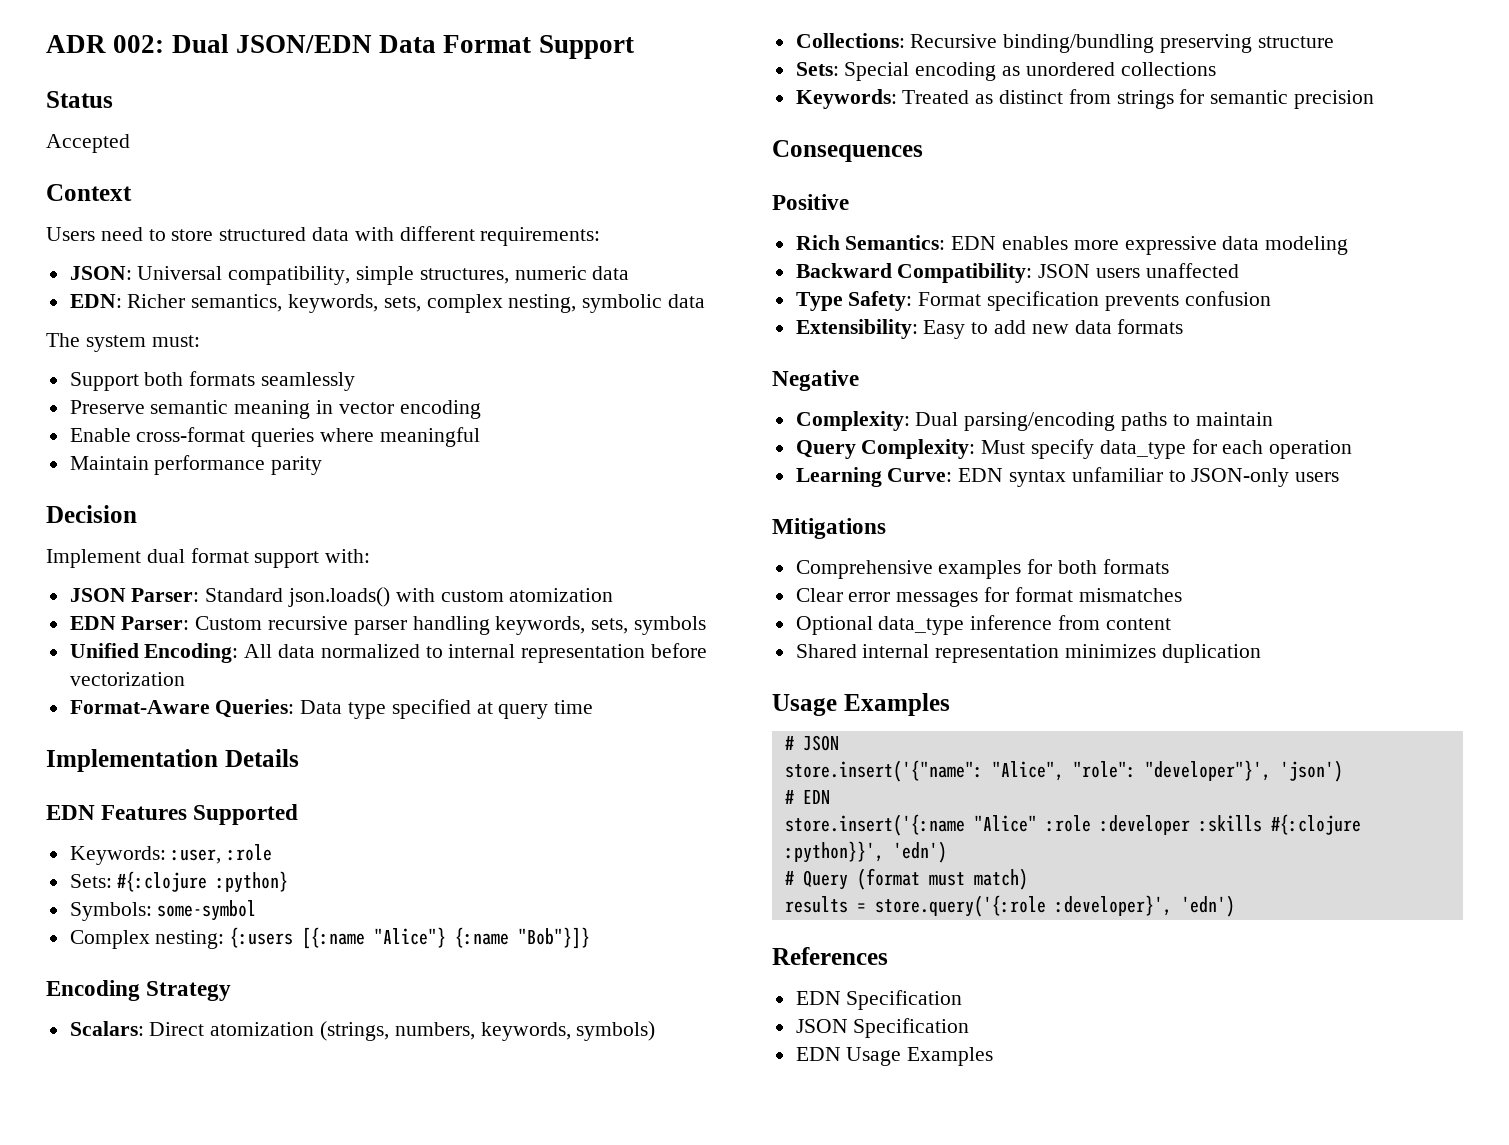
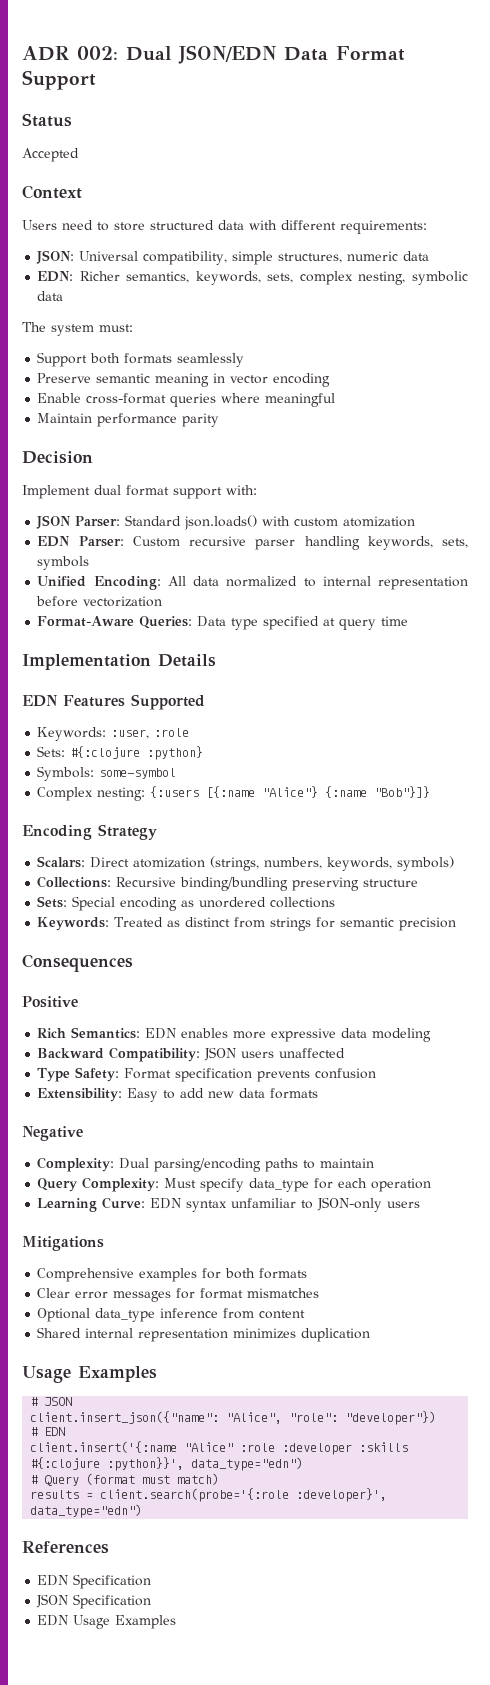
[784,760,983,782] store.insert('{"name": -> [30,1411,220,1424] client.insert_json({"name":
[1144,760,1343,782] "developer"}', 'json') -> [345,1411,437,1425] "developer"})
[784,814,965,836] store.insert('{:name -> [30,1441,178,1453] client.insert('{:name
[892,841,947,863] 'edn') -> [191,1457,304,1471] data_type="edn")
[874,895,1235,917] store.query('{:role :developer}', 'edn') -> [100,1488,388,1502] [30,1504,143,1518] client.search(probe='{:role :developer}', data_type="edn")

